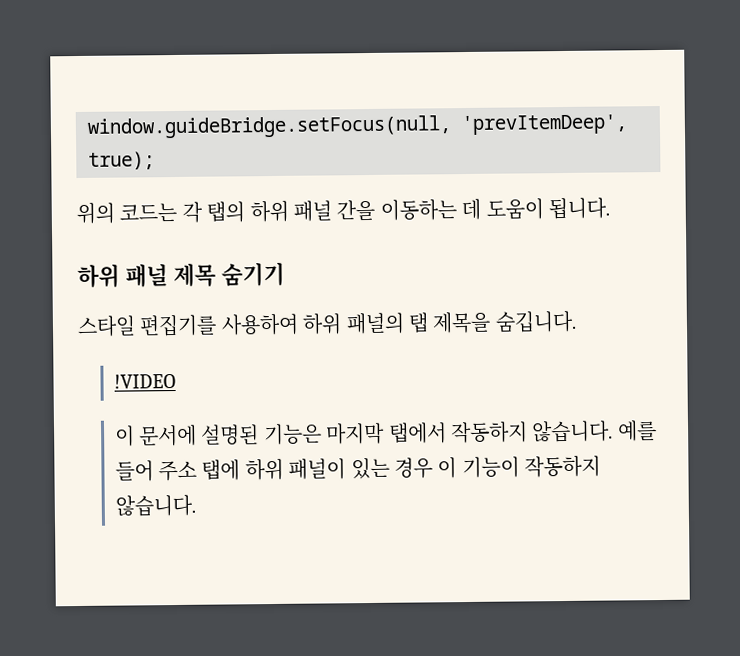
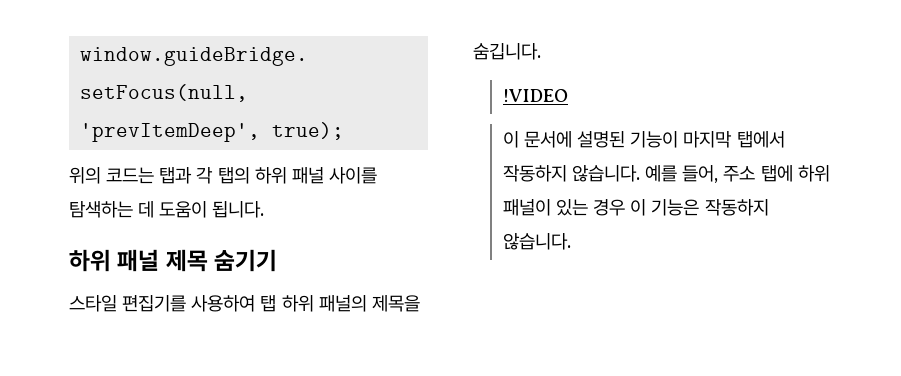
(178, 212) none -> [159,167,193,184] 탭과
[336,199,457,221] 간을 이동하는 -> [328,167,377,184] [69,201,133,218] 사이를 탐색하는
(299, 324) none -> [260,295,277,312] 탭
[408,312,429,333] 탭 -> (367, 303) none
[262,423,322,446] 기능은 -> [630,131,679,148] 기능이
[114,460,154,482] 들어 -> [682,165,719,183] 들어,
[461,456,520,479] 기능이 -> [651,199,700,216] 기능은

